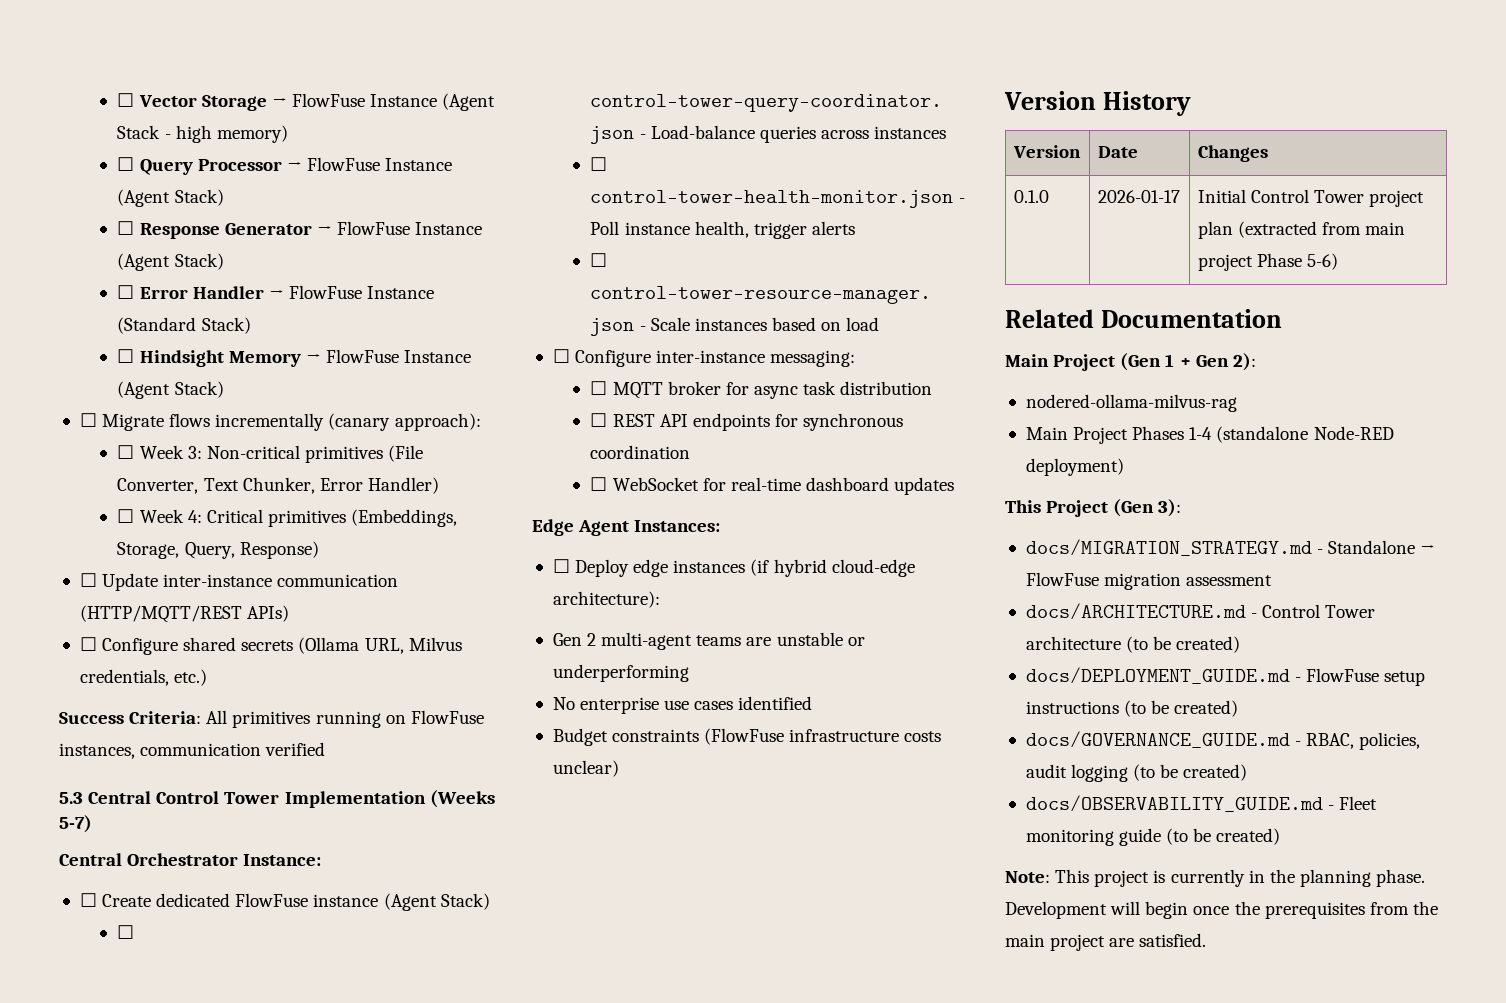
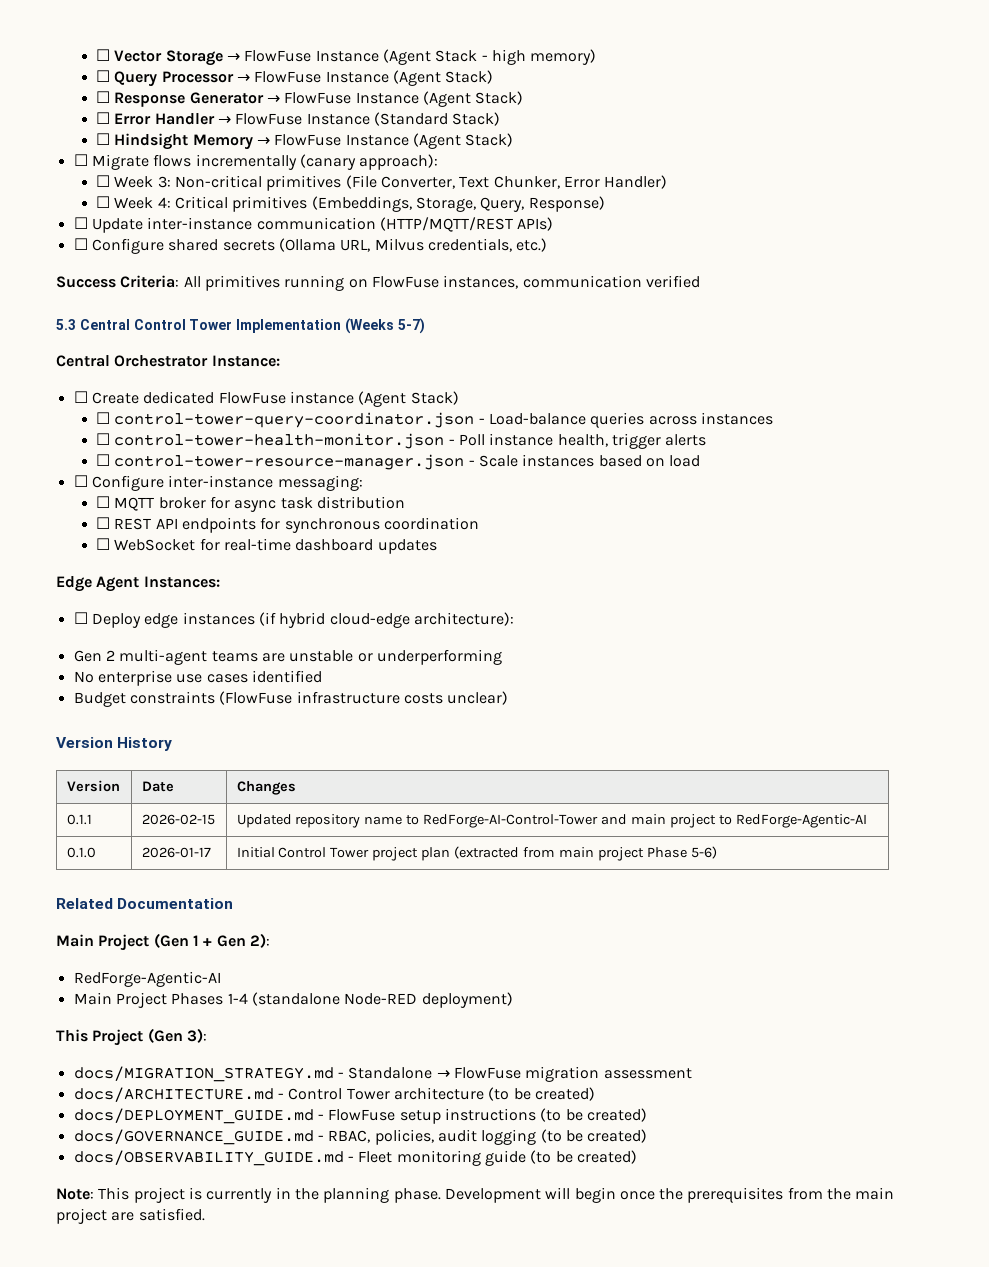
(1268, 153) none -> [66,814,92,825] [141,814,215,825] [236,814,867,828] // 0.1.1 | 2026-02-15 | Updated repository name to RedForge-AI-Control-Tower and main project to RedForge-Agentic-AI
[1025,394,1237,412] nodered-ollama-milvus-rag -> [73,971,221,987] RedForge-Agentic-AI

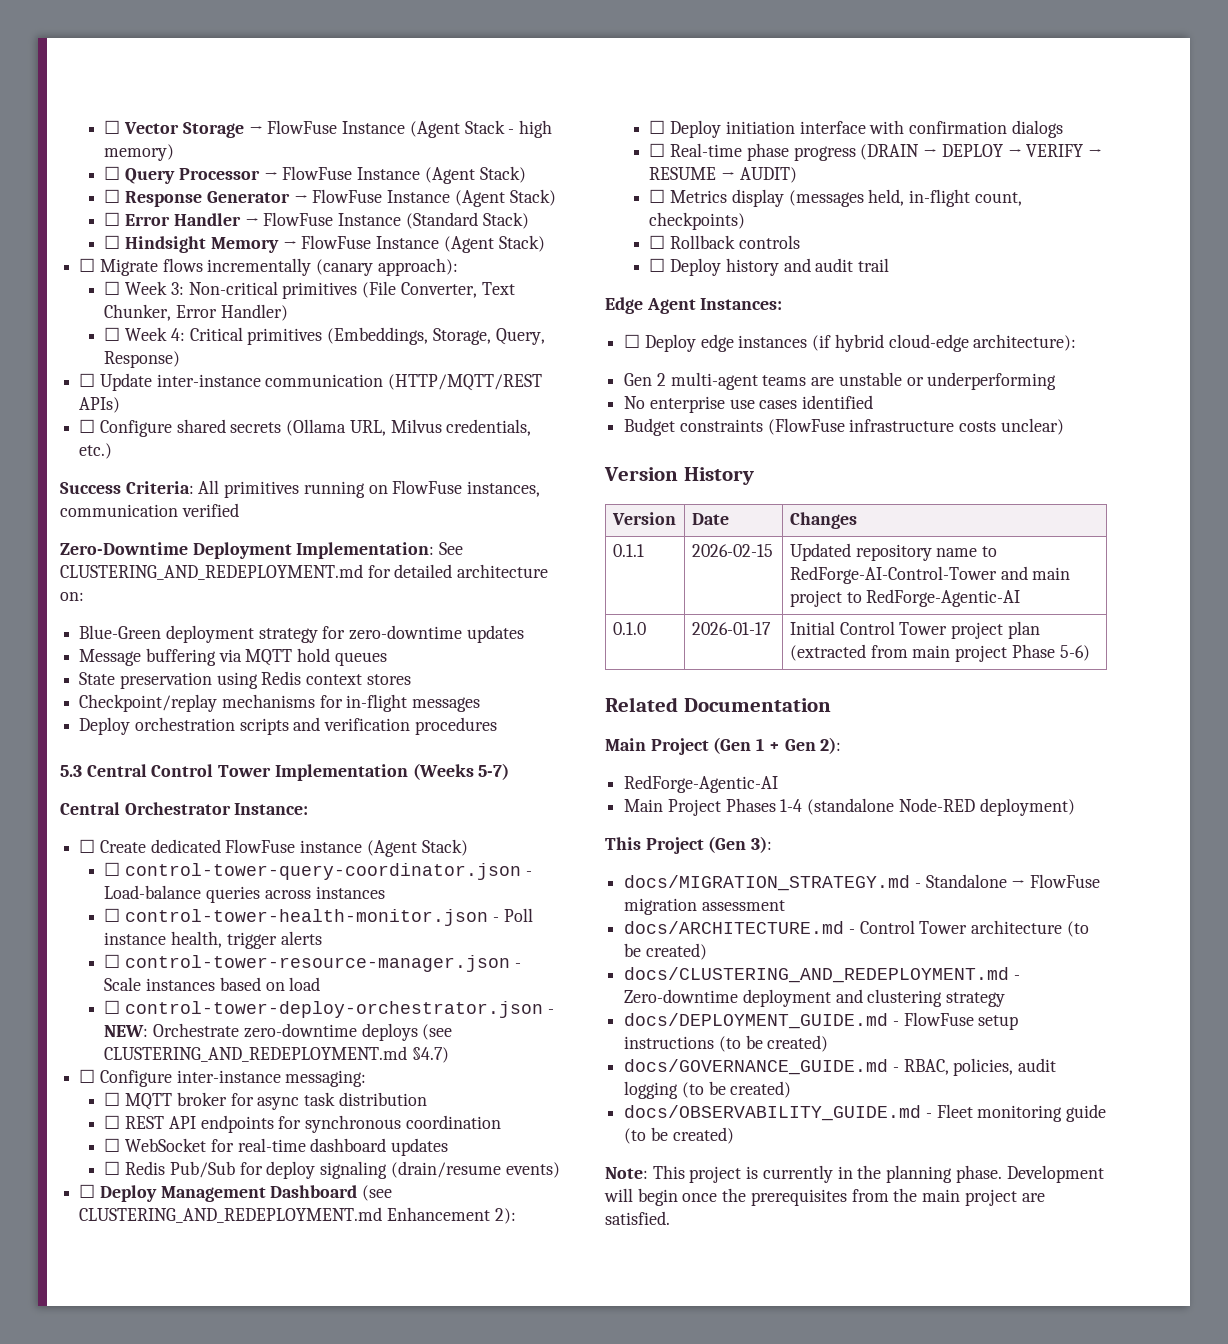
(700, 281) none -> [60,542,464,559] [60,564,549,580] [60,592,84,601] [79,625,524,643] [79,648,387,666] [79,671,411,689] [79,694,481,712] [79,717,497,735] // Zero-Downtime Deployment Implementation: See CLUSTERING_AND_REDEPLOYMENT.md for detailed architecture on: // Blue-Green deployment strategy for zero-downtime updates // Message buffering via MQTT hold queues // State preservation using Redis context stores // Checkpoint/replay mechanisms for in-flight messages // Deploy orchestration scripts and verification procedures
(701, 461) none -> [104,1000,554,1018] [104,1023,453,1041] [104,1046,450,1063] // ☐ control-tower-deploy-orchestrator.json - NEW: Orchestrate zero-downtime deploys (see CLUSTERING_AND_REDEPLOYMENT.md §4.7)
(437, 546) none -> [104,1161,560,1179] [79,1184,393,1202] [79,1207,516,1224] [649,120,1063,138] [649,143,1102,161] [649,167,797,183] [649,189,1022,207] [649,212,746,230] [649,235,800,249] [649,258,890,276] // ☐ Redis Pub/Sub for deploy signaling (drain/resume events) // ☐ Deploy Management Dashboard (see CLUSTERING_AND_REDEPLOYMENT.md Enhancement 2): // ☐ Deploy initiation interface with confirmation dialogs // ☐ Real-time phase progress (DRAIN → DEPLOY → VERIFY → RESUME → AUDIT) // ☐ Metrics display (messages held, in-flight count, checkpoints) // ☐ Rollback controls // ☐ Deploy history and audit trail
(595, 1094) none -> [624,967,1020,983] [624,989,1006,1007] // docs/CLUSTERING_AND_REDEPLOYMENT.md - Zero-downtime deployment and clustering strategy

